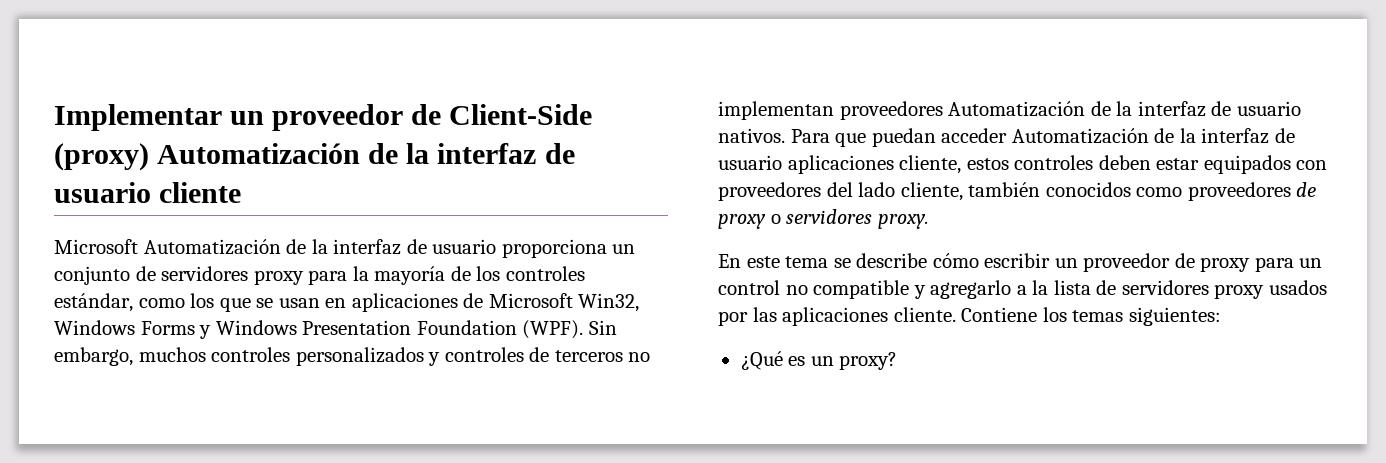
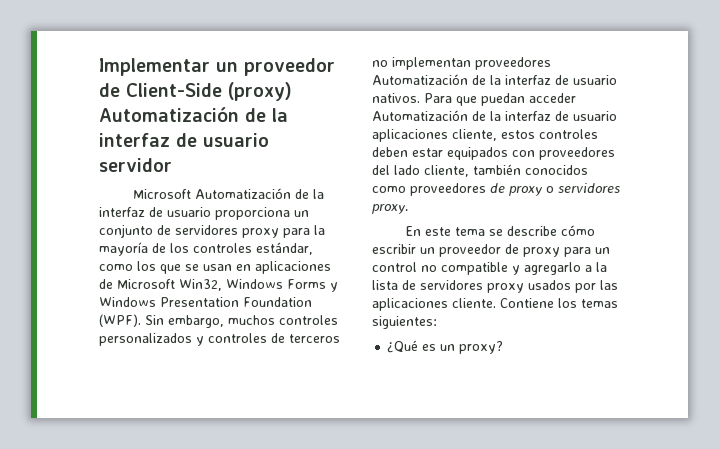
[159,182,242,203] cliente -> [99,158,172,172] servidor

